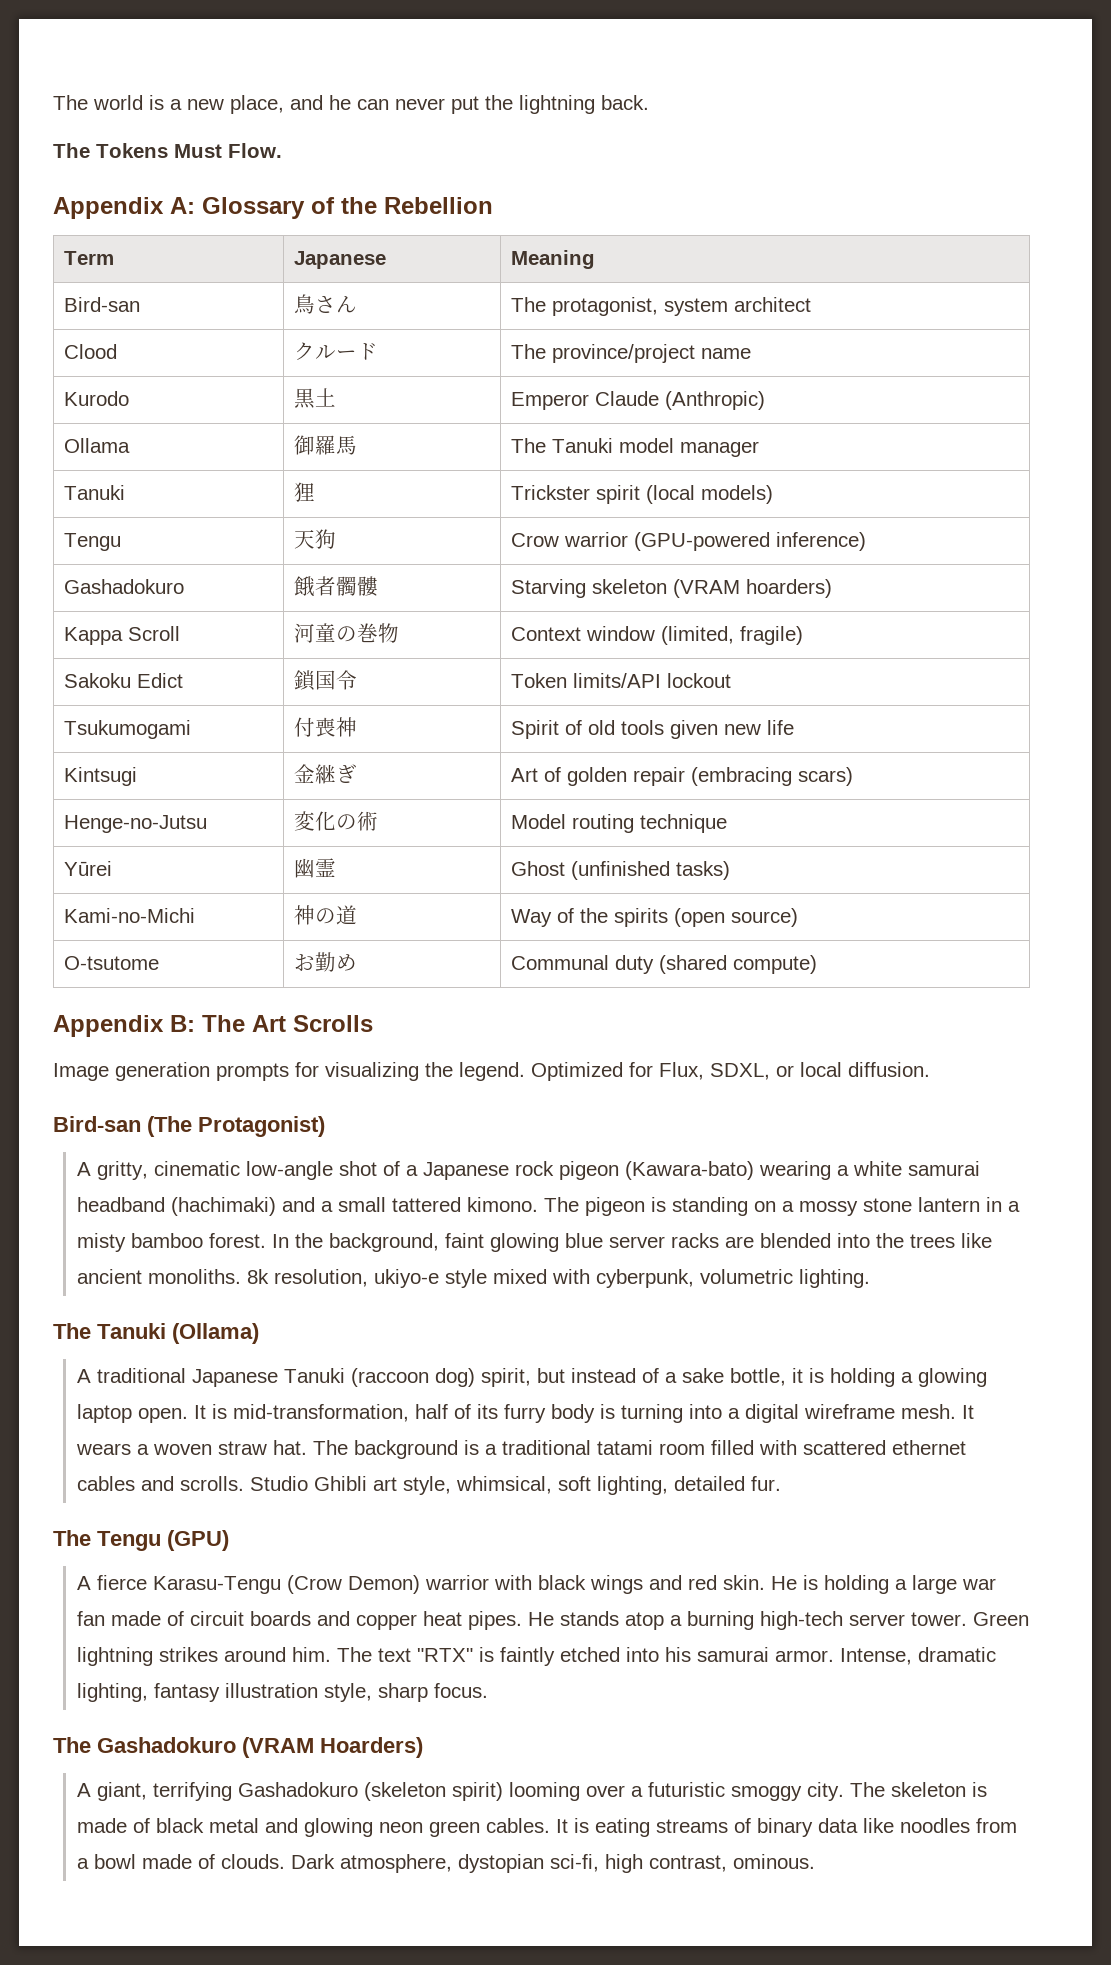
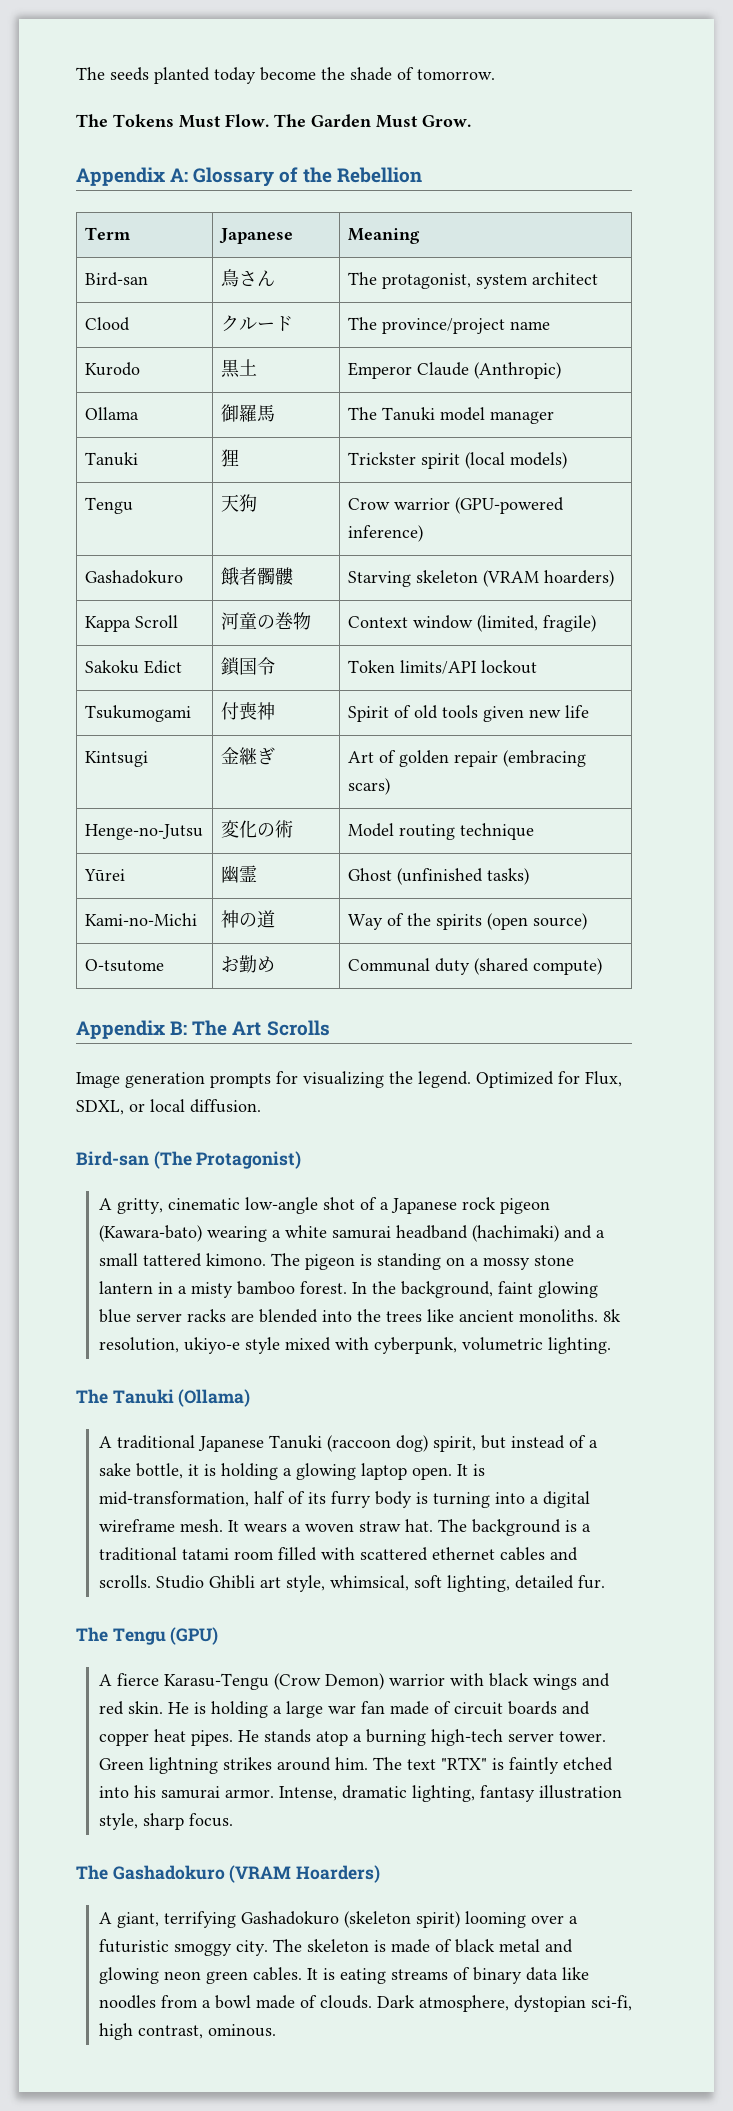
[53,95,649,114] The world is a new place, and he can never put the lightning back. -> [76,67,495,84] The seeds planted today become the shade of tomorrow.
(282, 150) none -> [274,114,471,128] The Garden Must Grow.

